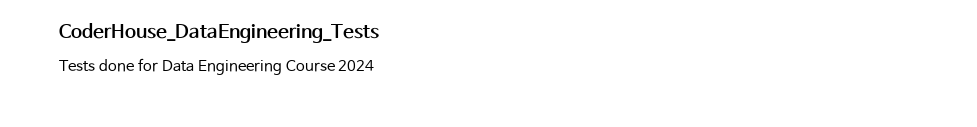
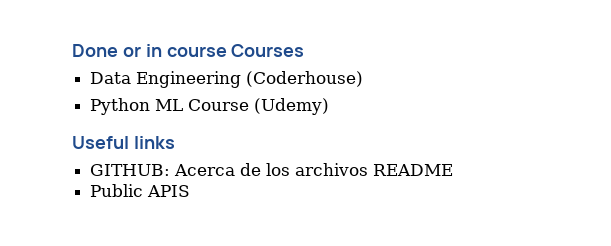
[59,23,379,43] [59,58,375,75] CoderHouse_DataEngineering_Tests // Tests done for Data Engineering Course 2024 -> [72,44,305,57] [90,71,364,88] [90,98,330,115] [72,136,175,149] [90,163,454,176] [90,184,191,197] Done or in course Courses // Data Engineering (Coderhouse) // Python ML Course (Udemy) // Useful links // GITHUB: Acerca de los archivos README // Public APIS

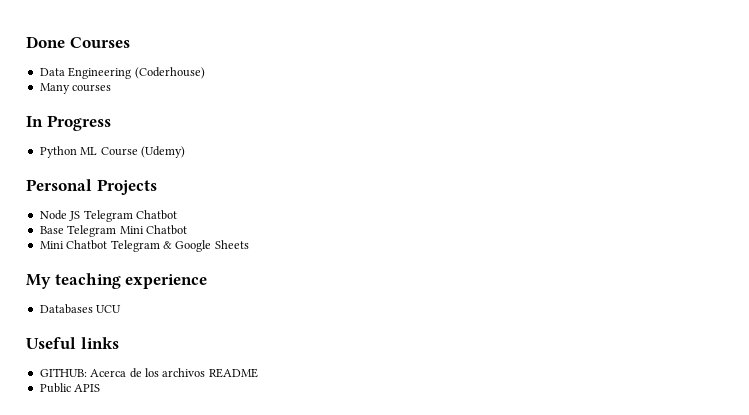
[122,44,227,57] or in course -> (65, 42) none
(364, 79) none -> [39,83,112,94] [26,115,111,131] // Many courses // In Progress
(330, 106) none -> [26,179,157,195] [39,210,177,222] [39,225,187,237] [39,240,249,252] [26,273,208,289] [39,304,122,314] // Personal Projects // Node JS Telegram Chatbot // Base Telegram Mini Chatbot // Mini Chatbot Telegram & Google Sheets // My teaching experience // Databases UCU

